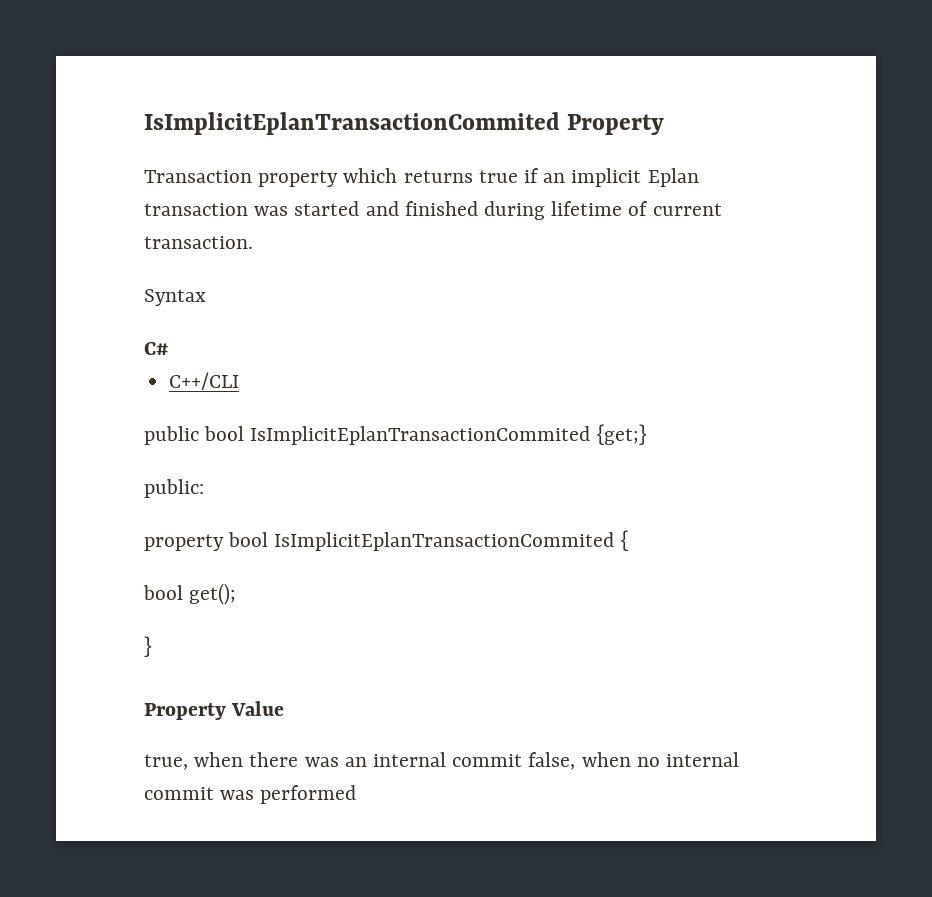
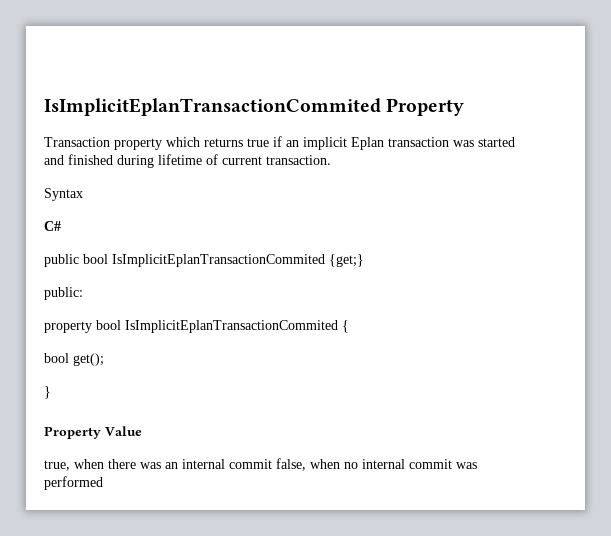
[169,372,240,390] // C++/CLI -> (61, 226) none

